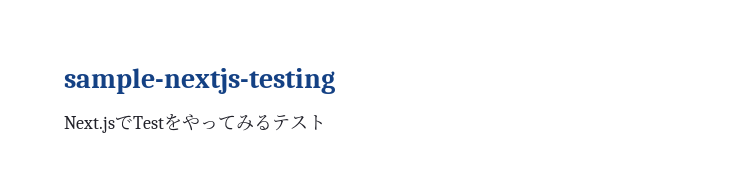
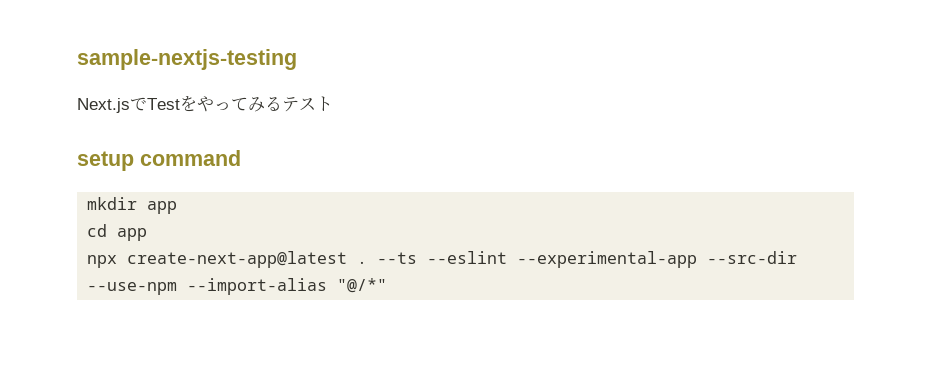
(326, 122) none -> [77,150,241,171] [87,197,178,214] [87,224,148,241] [87,251,798,268] [87,278,388,295] // setup command // mkdir app // cd app // npx create-next-app@latest . --ts --eslint --experimental-app --src-dir --use-npm --import-alias "@/*"

